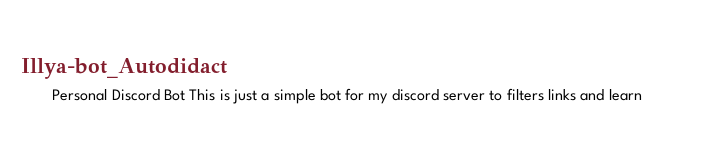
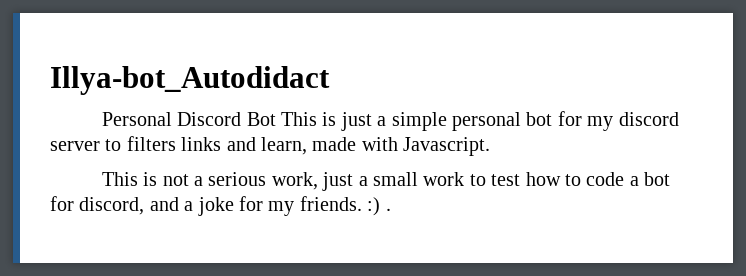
(316, 96) none -> [451,112,521,131] personal
[608,89,642,101] learn -> [261,137,491,156] [101,172,671,191] [50,196,391,216] learn, made with Javascript. // This is not a serious work, just a small work to test how to code a bot for discord, and a joke for my friends. :) .

